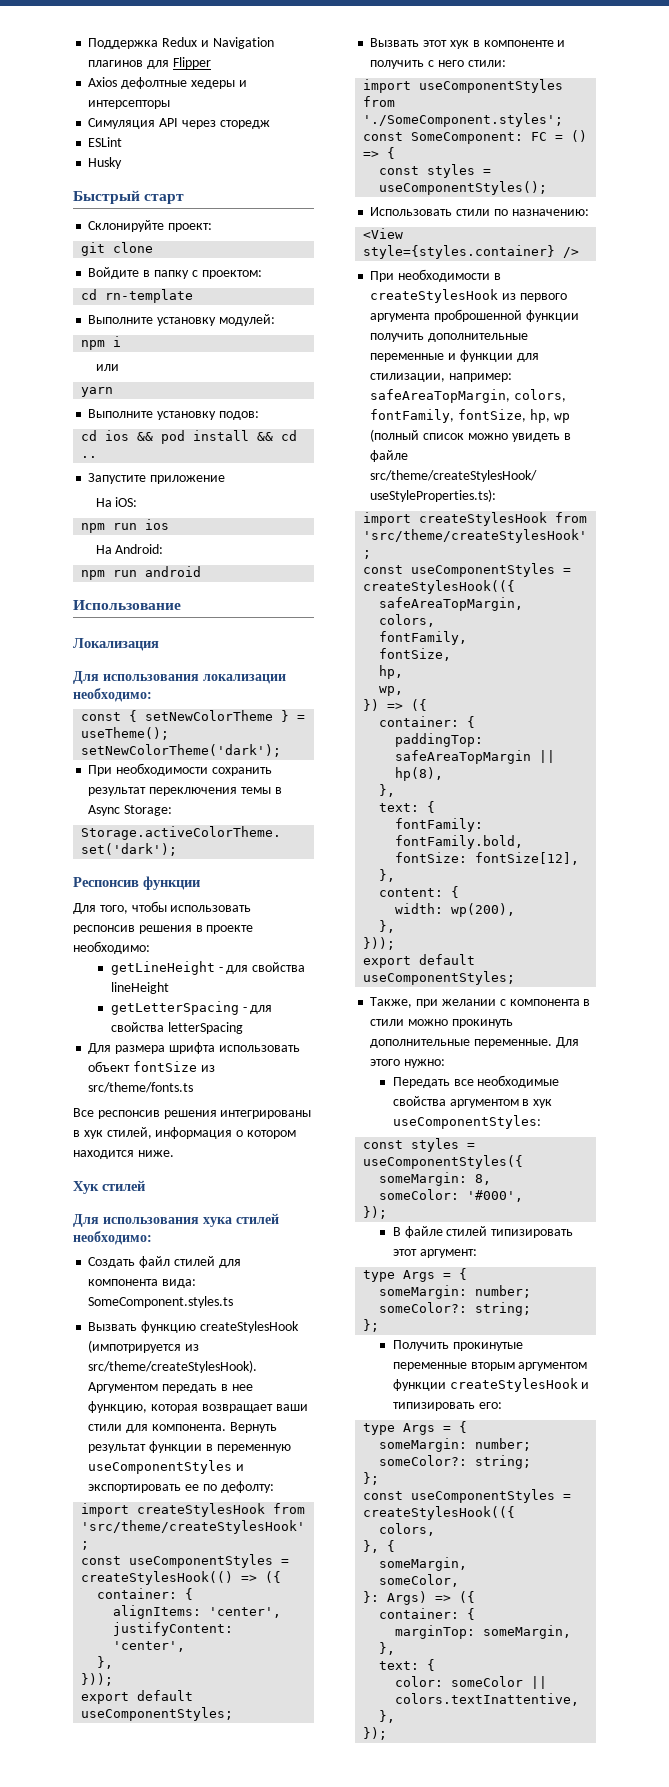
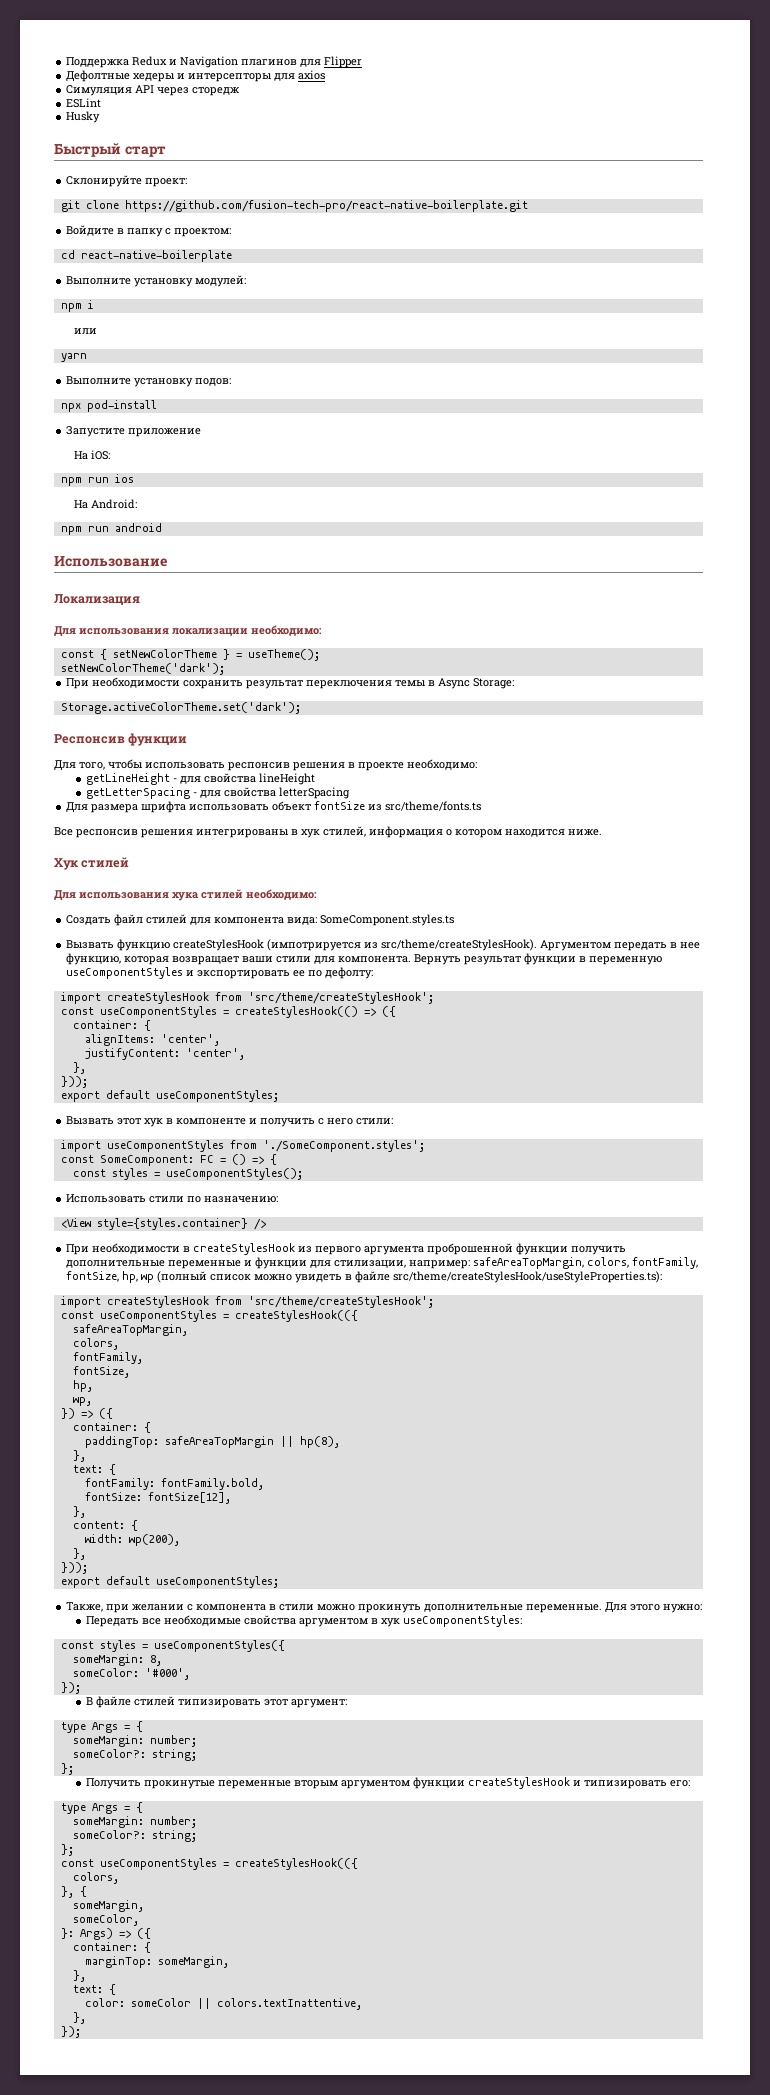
[88,77,188,89] Axios дефолтные -> [66,70,131,82] Дефолтные
(171, 104) none -> [274,70,326,81] для axios
(154, 247) none -> [124,200,528,212] https://github.com/fusion-tech-pro/react-native-boilerplate.git
[105,289,194,303] rn-template -> [80,250,232,262] react-native-boilerplate
[81,430,298,444] [81,456,98,458] cd ios && pod install && cd .. -> [60,400,157,412] npx pod-install

